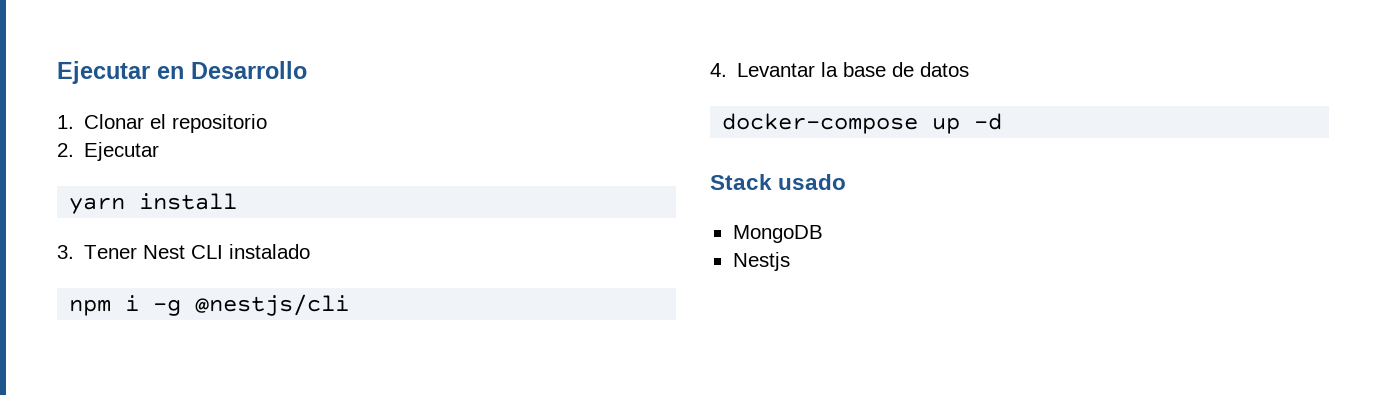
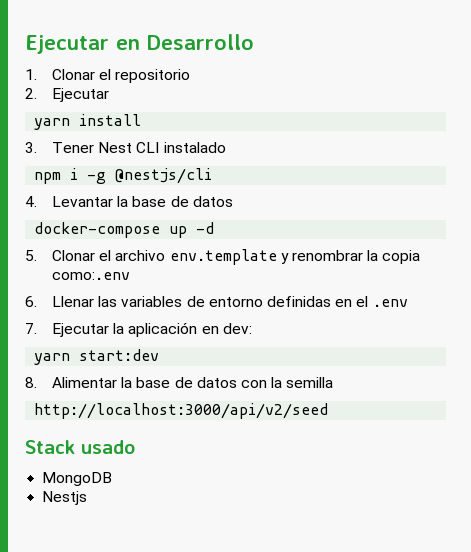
(1003, 121) none -> [25,249,421,265] [52,272,131,280] [25,296,408,307] [25,322,252,337] [34,349,160,365] [25,377,334,388] [34,403,329,419] // 5. Clonar el archivo env.template y renombrar la copia como:.env // 6. Llenar las variables de entorno definidas en el .env // 7. Ejecutar la aplicación en dev: // yarn start:dev // 8. Alimentar la base de datos con la semilla // http://localhost:3000/api/v2/seed

